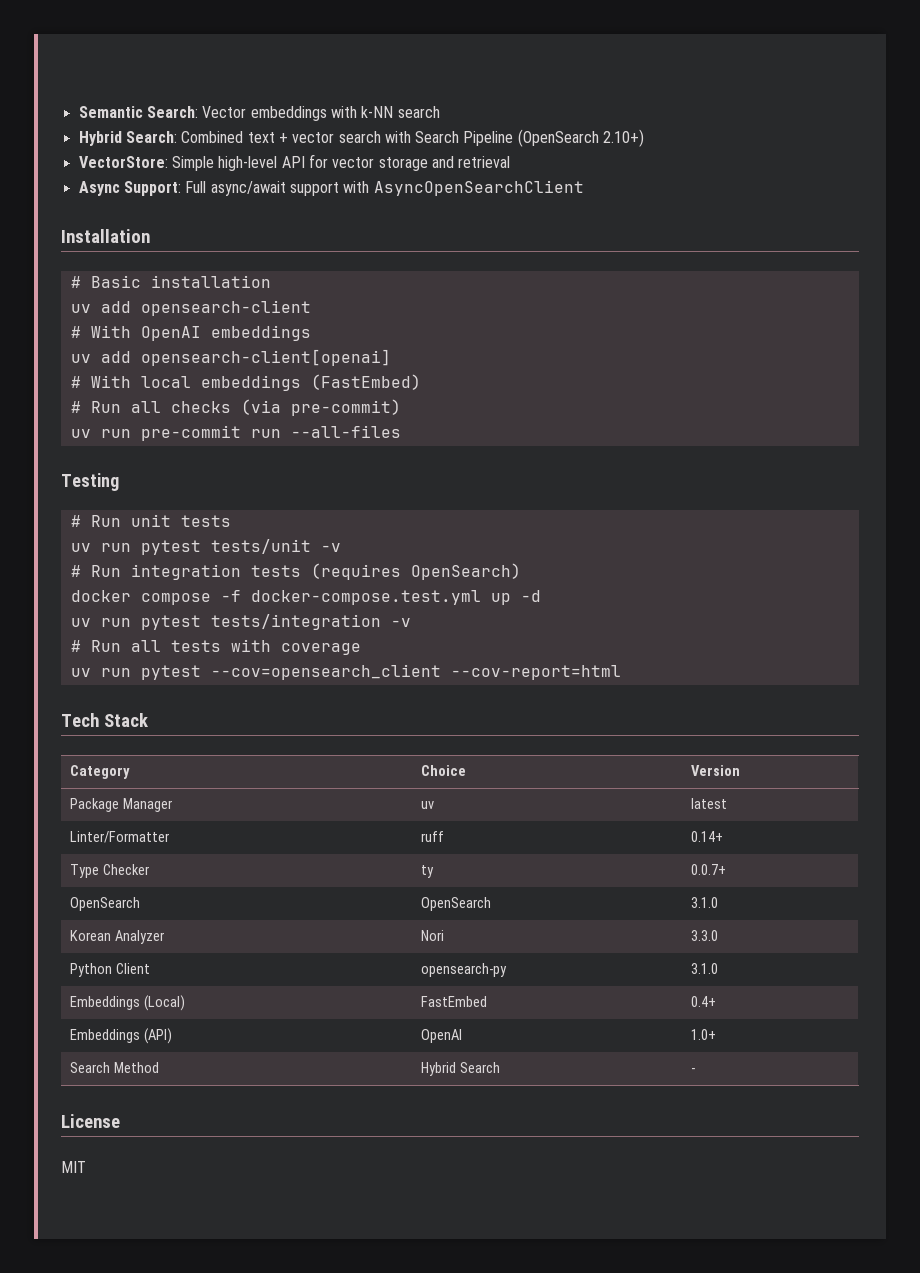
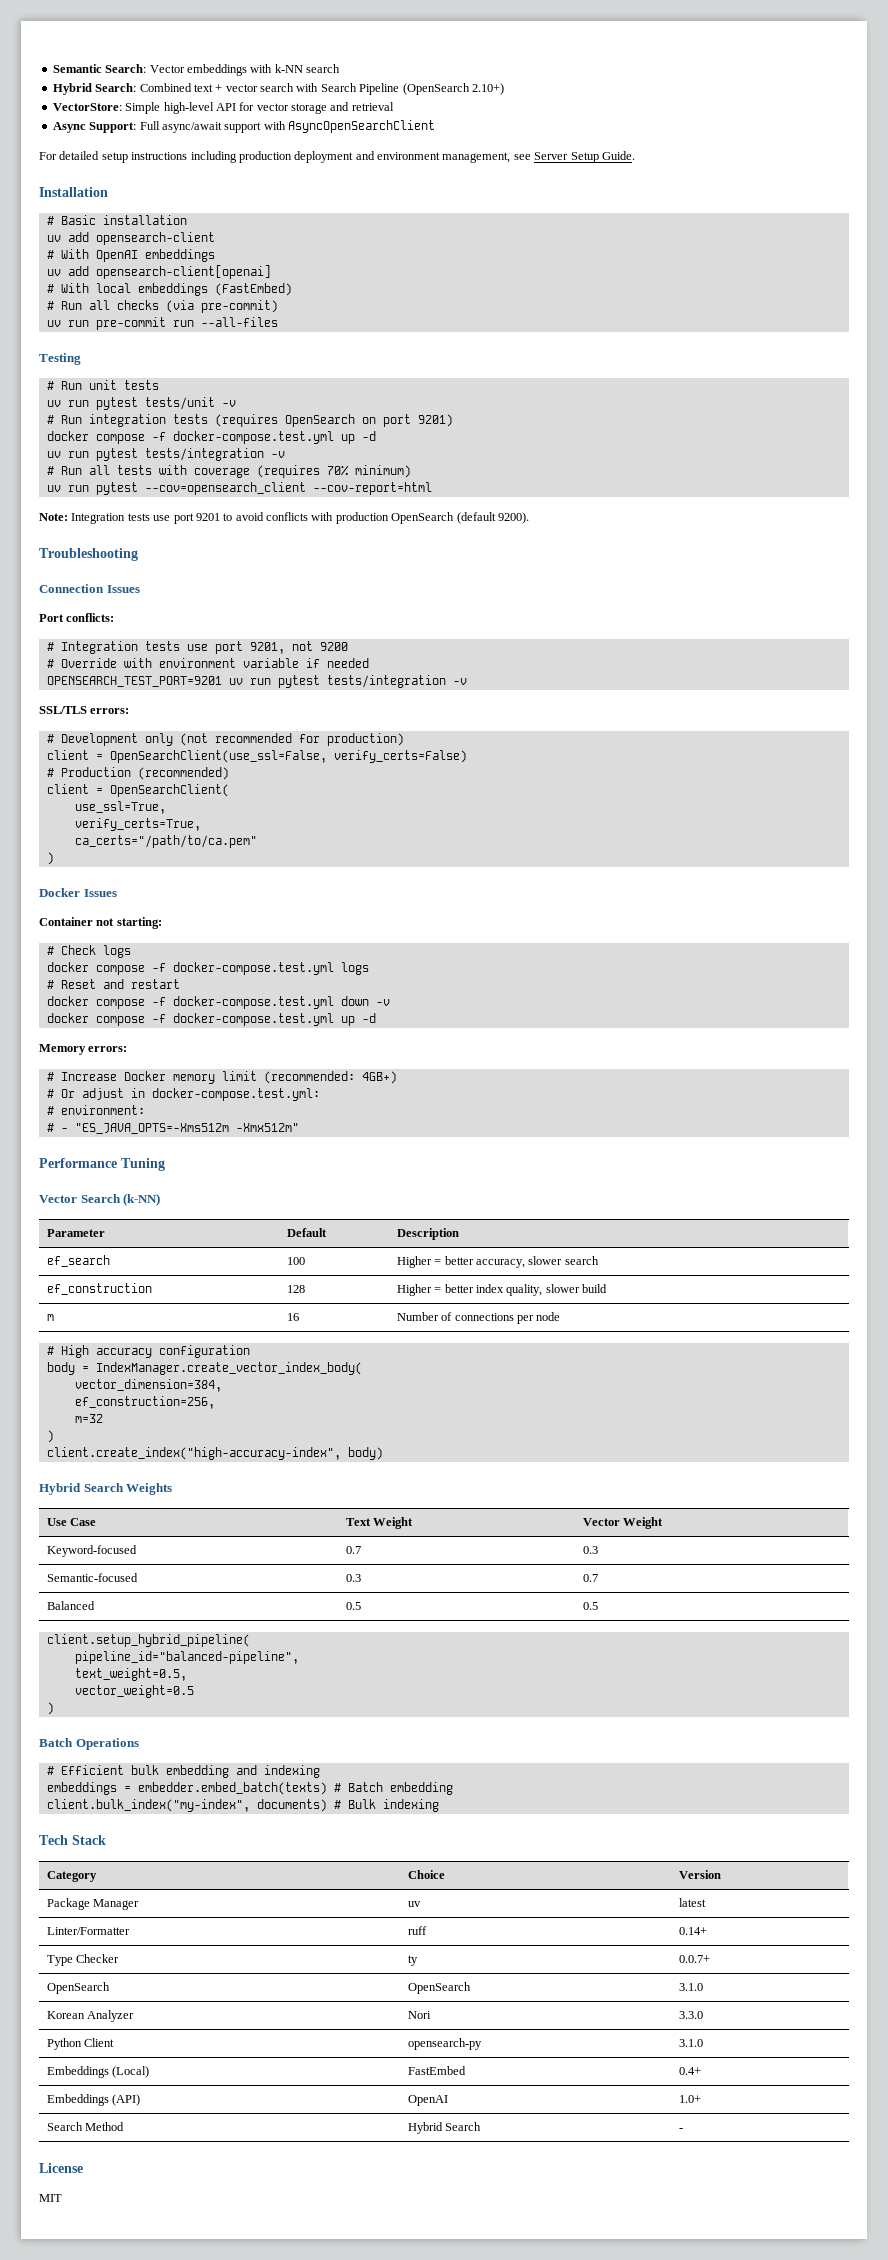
(584, 188) none -> [39,151,635,163] // For detailed setup instructions including production deployment and environment management, see Server Setup Guide.
[410,563,521,580] OpenSearch) -> [284,414,453,427] OpenSearch on port 9201)
(361, 649) none -> [256,465,411,478] (requires 70% minimum)
(621, 672) none -> [39,512,529,524] [39,548,138,561] [39,584,140,593] [39,613,115,622] [46,641,348,654] [46,658,369,668] [46,675,467,688] [39,706,130,714] [46,733,404,746] [46,750,467,763] [46,767,229,780] [46,784,229,797] [74,801,166,814] [74,818,201,831] [74,835,257,848] [46,852,54,865] [39,888,117,897] [39,917,162,929] [46,945,131,958] [46,962,369,975] [46,979,180,989] [46,996,390,1009] [46,1013,376,1026] [39,1044,128,1055] [46,1071,397,1084] [46,1088,320,1101] [46,1105,145,1115] [46,1123,299,1134] [39,1158,165,1171] [39,1193,161,1206] [46,1229,105,1237] [286,1228,327,1237] [396,1228,459,1240] [46,1255,110,1267] [286,1257,305,1265] [396,1256,599,1268] [46,1283,152,1295] [286,1285,305,1293] [396,1284,608,1296] [46,1314,54,1321] [286,1313,299,1321] [396,1312,561,1324] [46,1345,250,1358] [46,1362,362,1375] [74,1379,222,1392] [74,1396,215,1409] [74,1414,103,1423] [46,1430,54,1443] [46,1447,383,1460] [39,1483,173,1495] [46,1518,97,1526] [345,1517,414,1529] [582,1517,664,1529] [46,1545,137,1557] [345,1546,361,1554] [582,1546,598,1554] [46,1573,138,1582] [345,1574,361,1582] [582,1574,598,1582] [46,1601,95,1610] [345,1602,361,1610] [582,1602,598,1610] [46,1634,250,1647] [74,1651,299,1664] [74,1668,187,1681] [74,1685,194,1698] [46,1702,54,1715] [39,1738,139,1750] [46,1765,320,1778] [46,1782,453,1795] [46,1799,439,1812] // Note: Integration tests use port 9201 to avoid conflicts with production OpenSearch (default 9200). // Troubleshooting // Connection Issues // Port conflicts: // # Integration tests use port 9201, not 9200 // # Override with environment variable if needed // OPENSEARCH_TEST_PORT=9201 uv run pytest tests/integration -v // SSL/TLS errors: // # Development only (not recommended for production) // client = OpenSearchClient(use_ssl=False, verify_certs=False) // # Production (recommended) // client = OpenSearchClient( // use_ssl=True, // verify_certs=True, // ca_certs="/path/to/ca.pem" // ) // Docker Issues // Container not starting: // # Check logs // docker compose -f docker-compose.test.yml logs // # Reset and restart // docker compose -f docker-compose.test.yml down -v // docker compose -f docker-compose.test.yml up -d // Memory errors: // # Increase Docker memory limit (recommended: 4GB+) // # Or adjust in docker-compose.test.yml: // # environment: // # - "ES_JAVA_OPTS=-Xms512m -Xmx512m" // Performance Tuning // Vector Search (k-NN) // Parameter | Default | Description // ef_search | 100 | Higher = better accuracy, slower search // ef_construction | 128 | Higher = better index quality, slower build // m | 16 | Number of connections per node // # High accuracy configuration // body = IndexManager.create_vector_index_body( // vector_dimension=384, // ef_construction=256, // m=32 // ) // client.create_index("high-accuracy-index", body) // Hybrid Search Weights // Use Case | Text Weight | Vector Weight // Keyword-focused | 0.7 | 0.3 // Semantic-focused | 0.3 | 0.7 // Balanced | 0.5 | 0.5 // client.setup_hybrid_pipeline( // pipeline_id="balanced-pipeline", // text_weight=0.5, // vector_weight=0.5 // ) // Batch Operations // # Efficient bulk embedding and indexing // embeddings = embedder.embed_batch(texts) # Batch embedding // client.bulk_index("my-index", documents) # Bulk indexing

